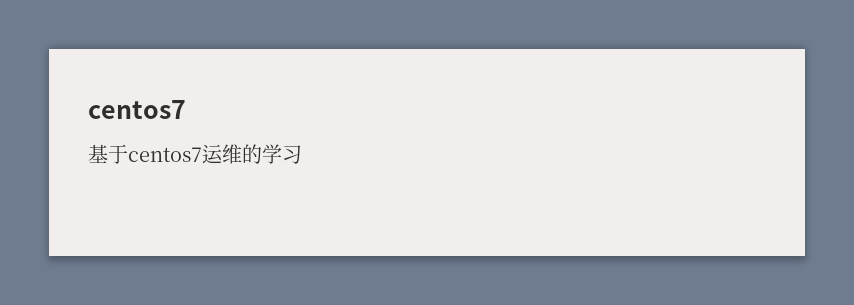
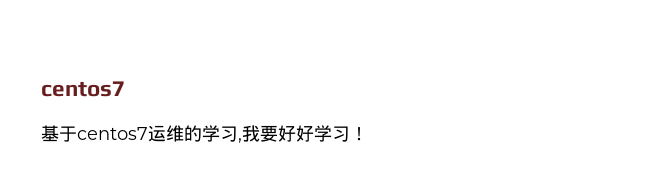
(302, 154) none -> [238,125,368,143] ,我要好好学习！

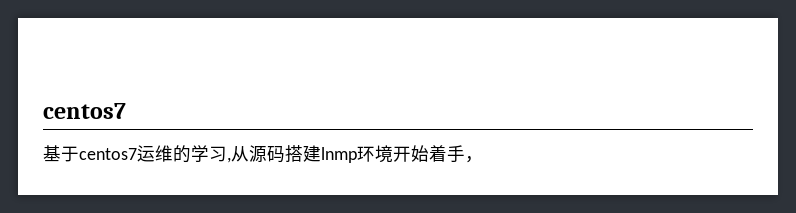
[242,125,368,142] 我要好好学习！ -> [231,145,483,163] 从源码搭建lnmp环境开始着手，

